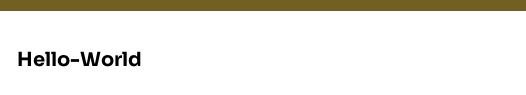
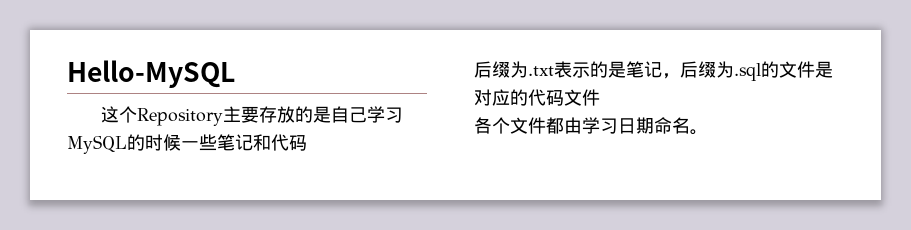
[17,51,142,67] Hello-World -> [67,60,235,88] [101,106,404,126] [67,134,307,154] [474,61,833,81] [474,89,600,106] [474,117,708,135] Hello-MySQL // 这个Repository主要存放的是自己学习MySQL的时候一些笔记和代码 // 后缀为.txt表示的是笔记，后缀为.sql的文件是对应的代码文件 // 各个文件都由学习日期命名。

